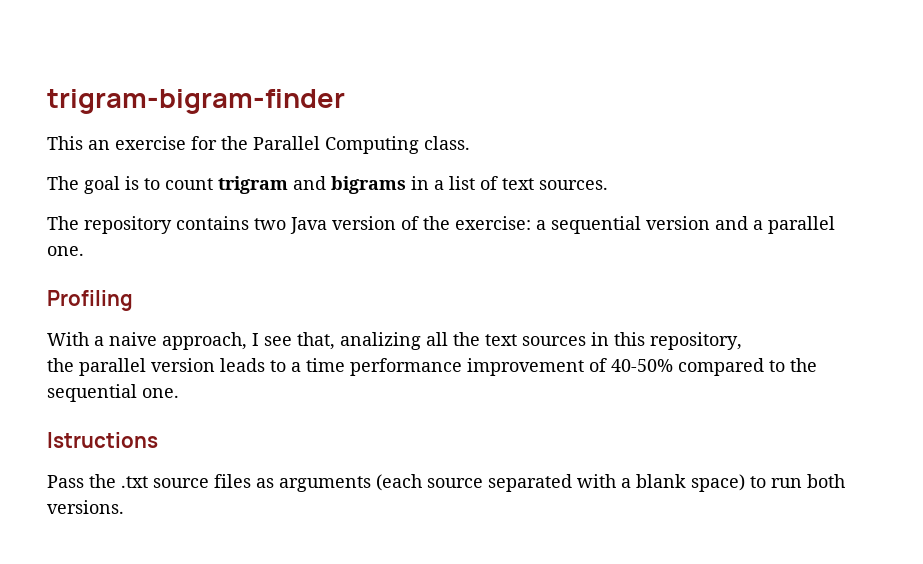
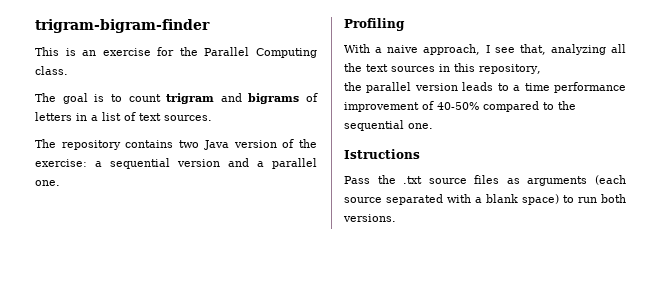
(83, 143) none -> [65,48,76,56] is
(406, 185) none -> [306,93,318,102] [35,112,72,121] of letters
[340,332,421,350] analizing -> [550,44,606,55] analyzing

